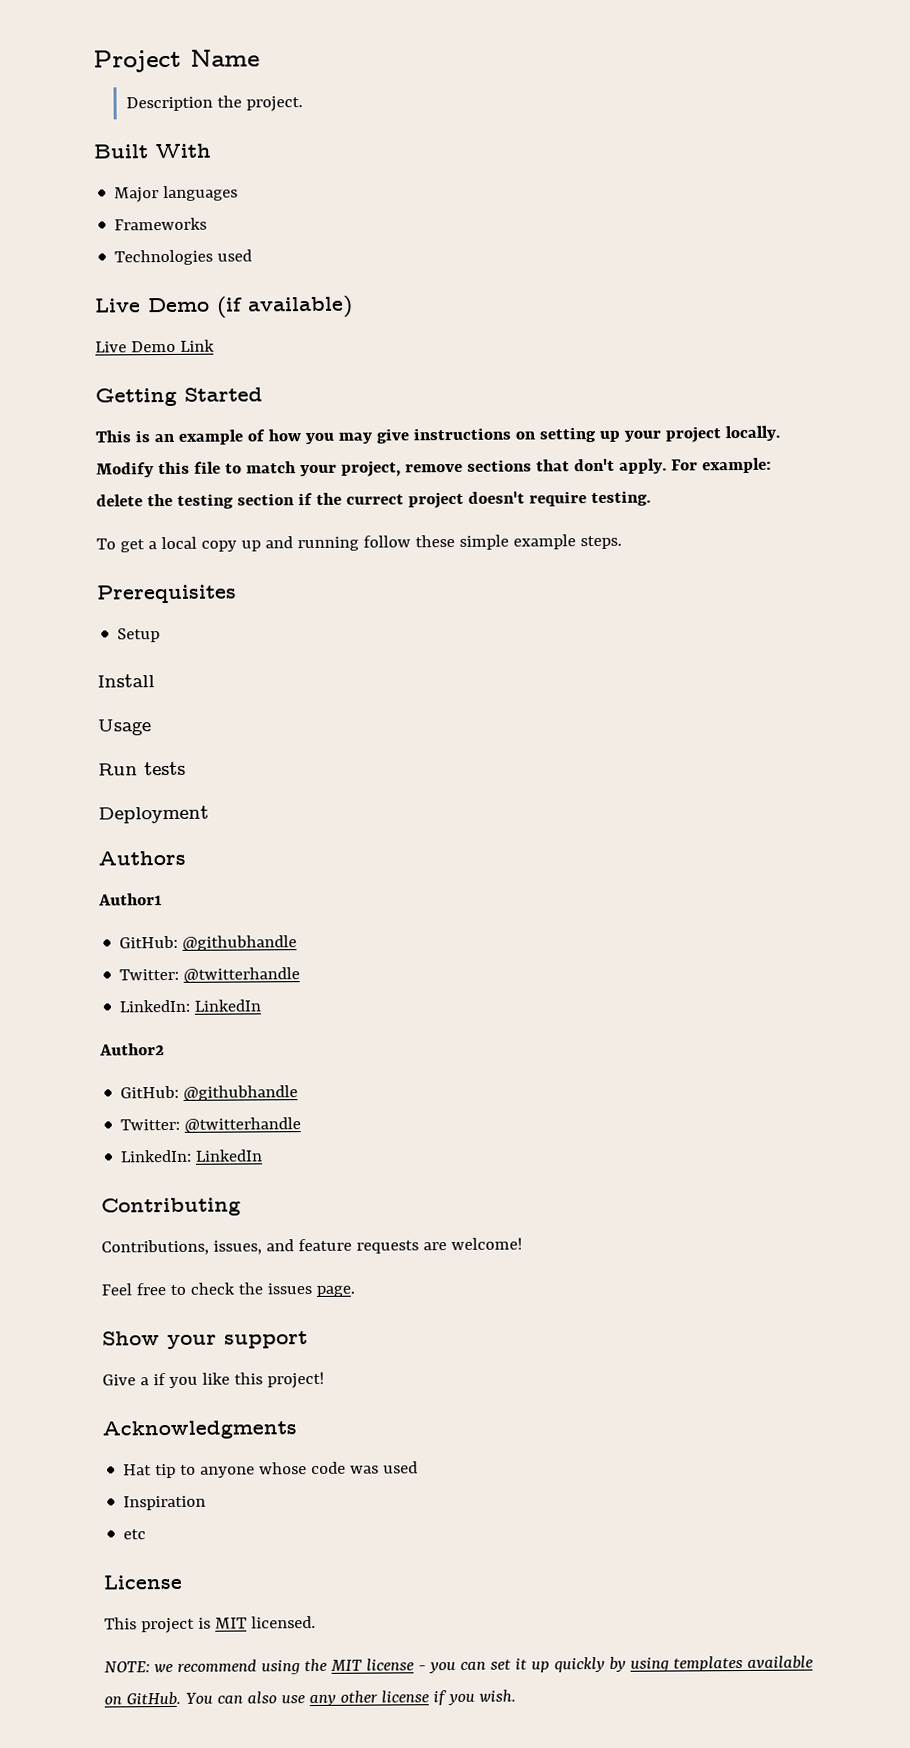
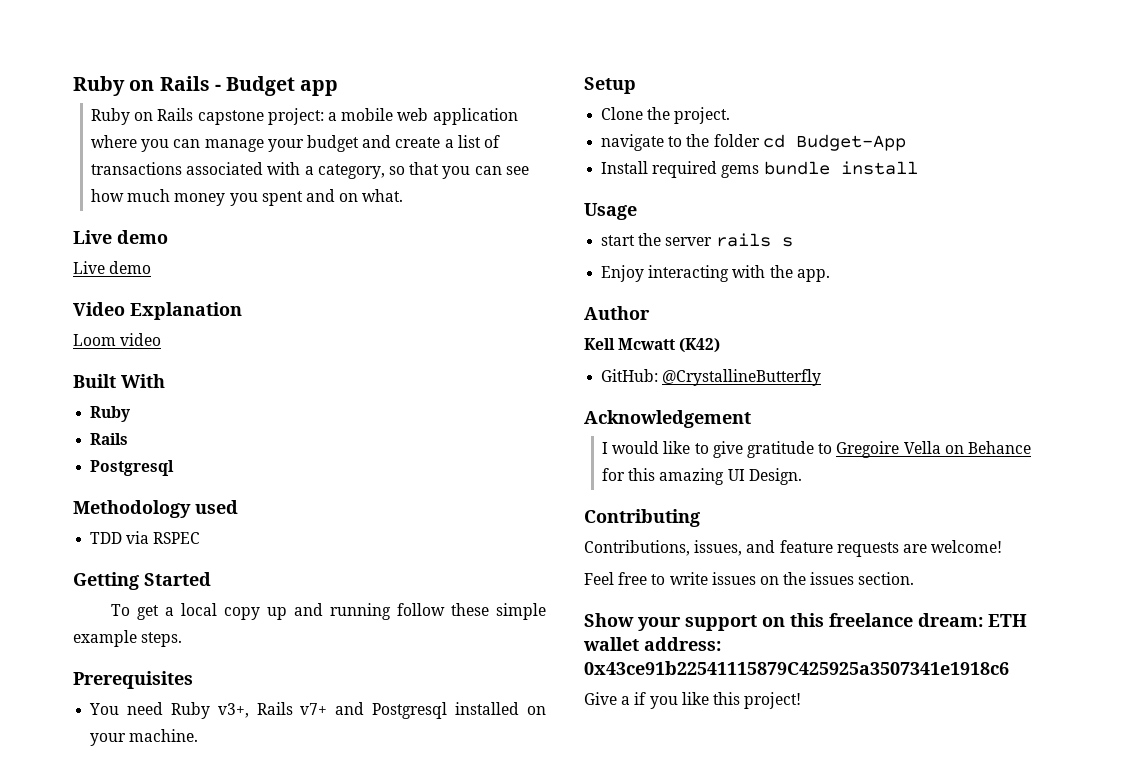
[93,49,260,73] [125,95,303,112] [93,143,211,159] [114,185,239,203] [114,217,208,231] [114,249,253,266] [94,295,353,319] [95,339,215,353] [95,387,263,407] [95,425,780,445] [96,457,772,478] [96,490,651,509] Project Name // Description the project. // Built With // Major languages // Frameworks // Technologies used // Live Demo (if available) // Live Demo Link // Getting Started // This is an example of how you may give instructions on setting up your project locally. Modify this file to match your project, remove sections that don't apply. For example: delete the testing section if the currect project doesn't require testing. -> [73,76,339,96] [91,108,518,125] [91,135,500,152] [91,162,529,179] [91,189,404,206] [73,230,168,244] [73,261,152,274] [73,302,242,320] [73,333,162,346] [73,374,165,388] [90,406,131,422] [90,433,129,445] [90,460,175,476] [73,500,238,518] [90,531,201,544] [73,572,211,590] Ruby on Rails - Budget app // Ruby on Rails capstone project: a mobile web application where you can manage your budget and create a list of transactions associated with a category, so that you can see how much money you spent and on what. // Live demo // Live demo // Video Explanation // Loom video // Built With // Ruby // Rails // Postgresql // Methodology used // TDD via RSPEC // Getting Started
[117,628,161,643] [97,674,155,688] [97,719,152,736] [98,761,186,776] [98,805,209,824] [98,850,186,866] [98,893,162,906] [119,935,298,951] [119,967,301,983] [119,999,262,1013] [99,1043,165,1056] [120,1085,299,1101] [120,1117,302,1133] [120,1149,264,1163] Setup // Install // Usage // Run tests // Deployment // Authors // Author1 // GitHub: @githubhandle // Twitter: @twitterhandle // LinkedIn: LinkedIn // Author2 // GitHub: @githubhandle // Twitter: @twitterhandle // LinkedIn: LinkedIn -> [89,702,546,719] [90,729,199,746] [584,77,636,94] [601,107,731,124] [601,134,906,151] [601,161,918,178] [584,203,637,220] [601,233,793,247] [601,265,830,282] [584,306,650,320] [584,338,721,353] [601,369,822,386] [584,410,751,428] [602,441,1031,458] [602,468,802,485] You need Ruby v3+, Rails v7+ and Postgresql installed on your machine. // Setup // Clone the project. // navigate to the folder cd Budget-App // Install required gems bundle install // Usage // start the server rails s // Enjoy interacting with the app. // Author // Kell Mcwatt (K42) // GitHub: @CrystallineButterfly // Acknowledgement // I would like to give gratitude to Gregoire Vella on Behance for this amazing UI Design.
[189,1282,235,1295] check -> [669,572,779,585] write issues on
[315,1285,355,1297] page. -> [858,572,915,585] section.
(308, 1340) none -> [762,613,1027,627] [583,637,721,651] [584,661,1009,675] on this freelance dream: ETH wallet address: 0x43ce91b22541115879C425925a3507341e1918c6
[102,1420,297,1440] [123,1461,419,1479] [123,1495,207,1511] [123,1529,147,1540] [103,1574,182,1590] [104,1615,316,1634] [104,1655,813,1675] [104,1689,516,1707] // Acknowledgments // Hat tip to anyone whose code was used // Inspiration // etc // License // This project is MIT licensed. // NOTE: we recommend using the MIT license - you can set it up quickly by using templates available on GitHub. You can also use any other license if you wish. -> (802, 700) none

